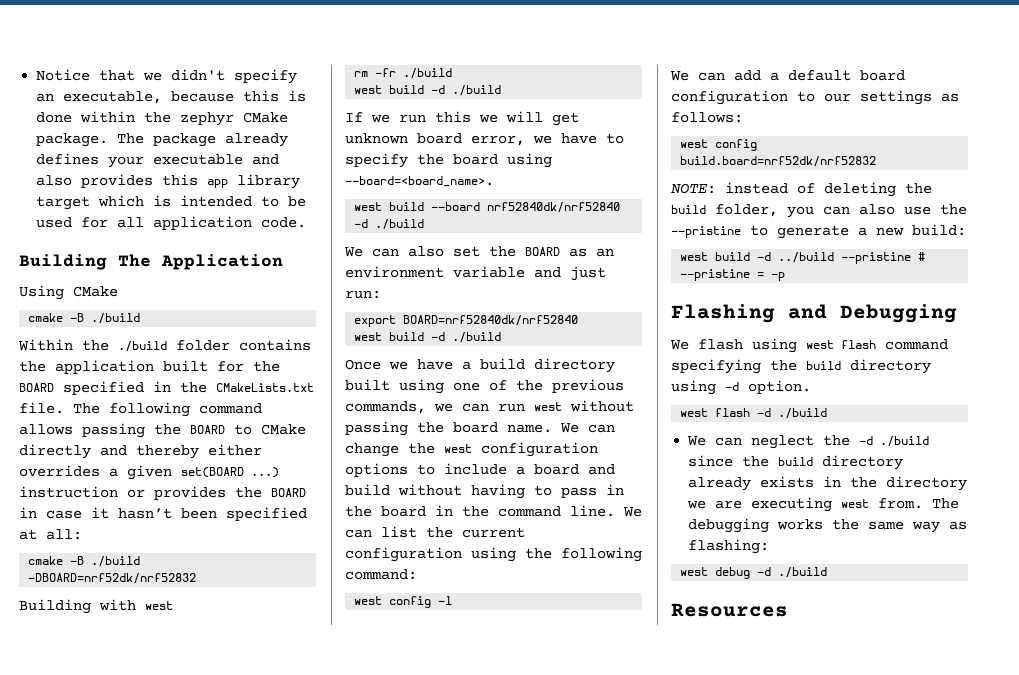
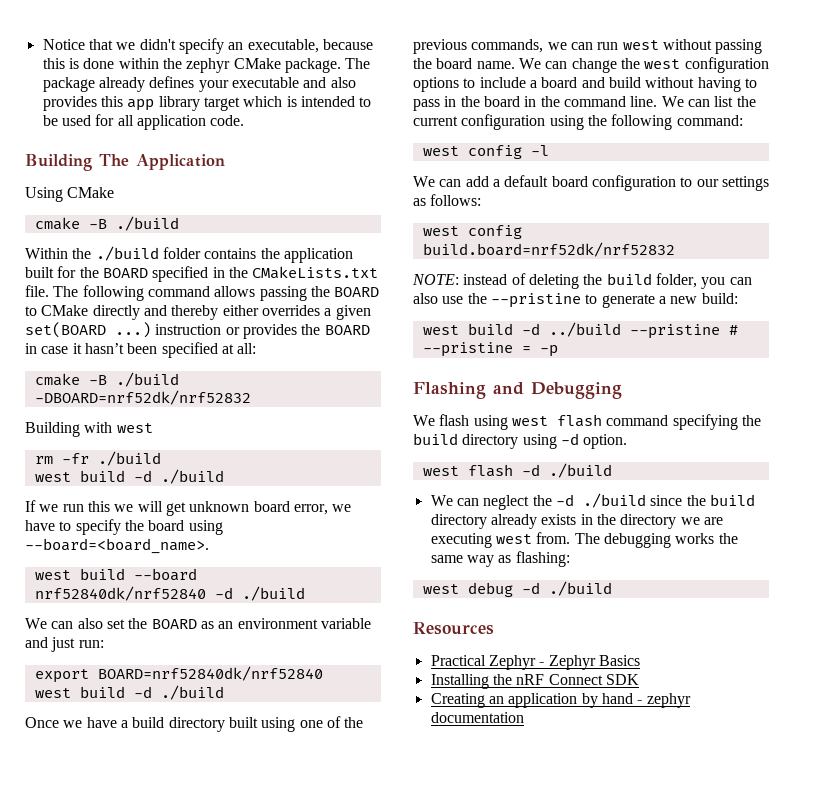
(788, 610) none -> [430,655,640,670] [430,674,639,689] [430,693,691,708] [430,712,524,723] // Practical Zephyr - Zephyr Basics // Installing the nRF Connect SDK // Creating an application by hand - zephyr documentation

